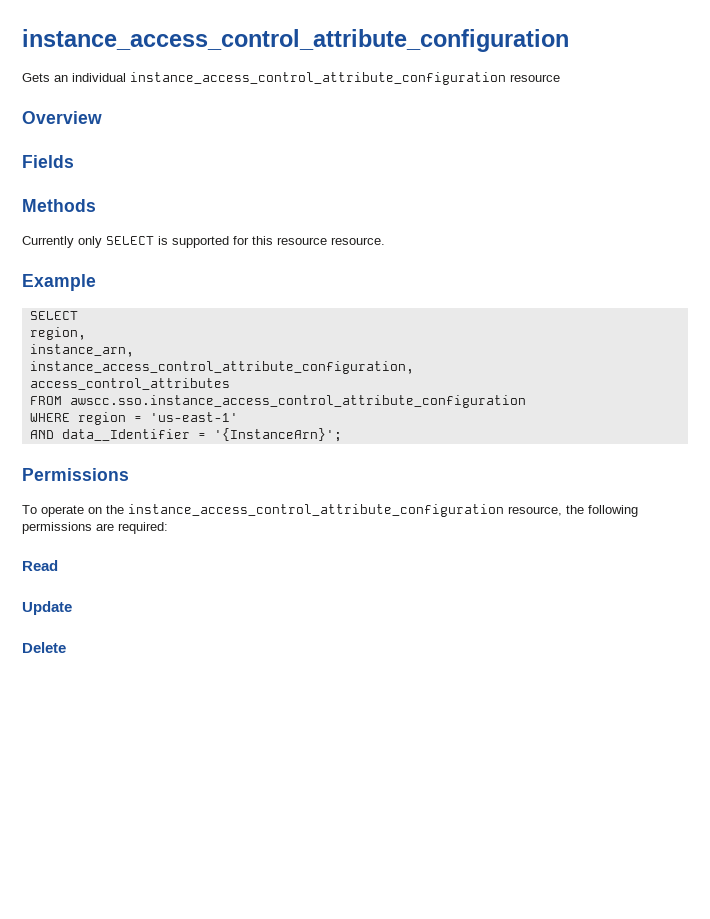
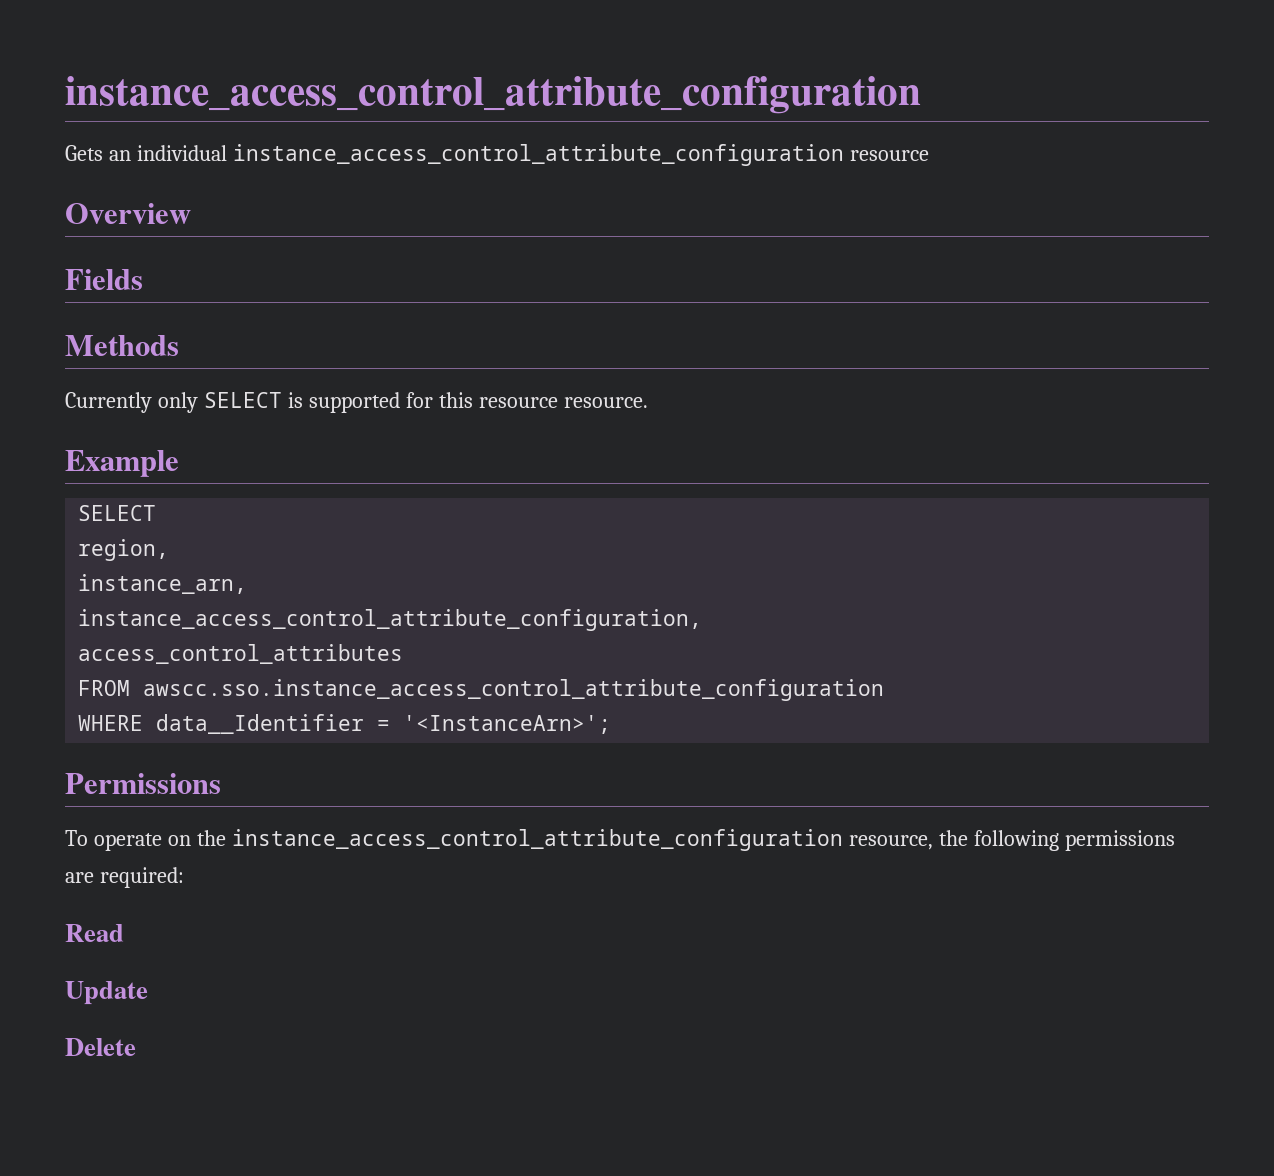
[77,412,238,425] [29,430,54,439] region = 'us-east-1' // AND -> (144, 723) none
[213,428,342,442] '{InstanceArn}'; -> [403,715,612,734] '<InstanceArn>';

